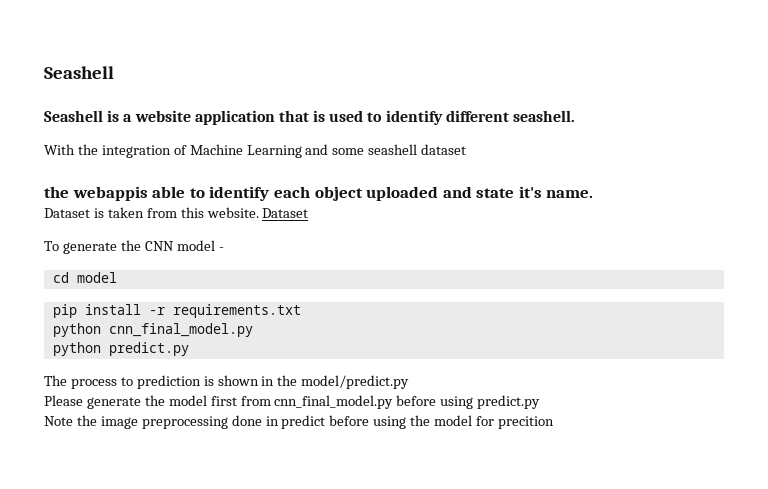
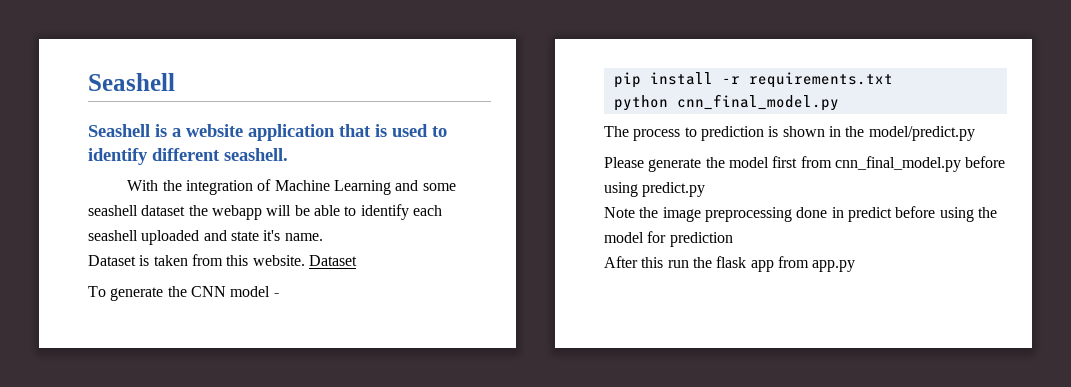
[44,186,148,201] // the webappis -> [188,205,310,220] the webapp will be
[314,186,363,201] object -> [88,230,138,241] seashell
[52,272,117,283] // cd model -> (279, 295) none
[52,342,189,356] // python predict.py -> (839, 102) none
[497,416,554,429] precition -> [669,232,733,247] [604,256,856,272] prediction // After this run the flask app from app.py

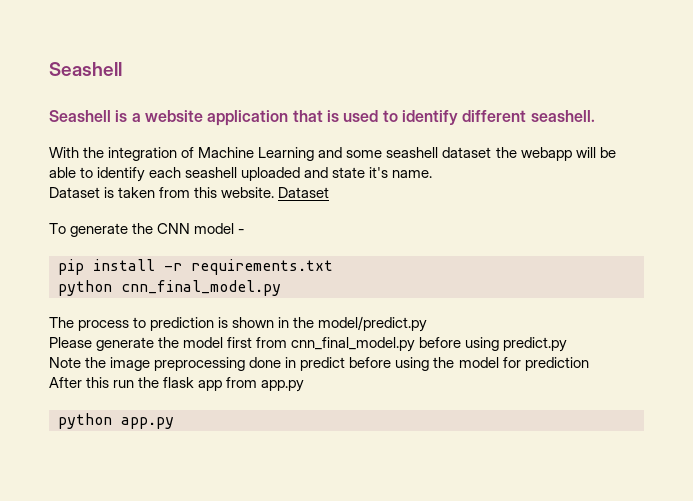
(856, 266) none -> [58,413,174,429] // python app.py

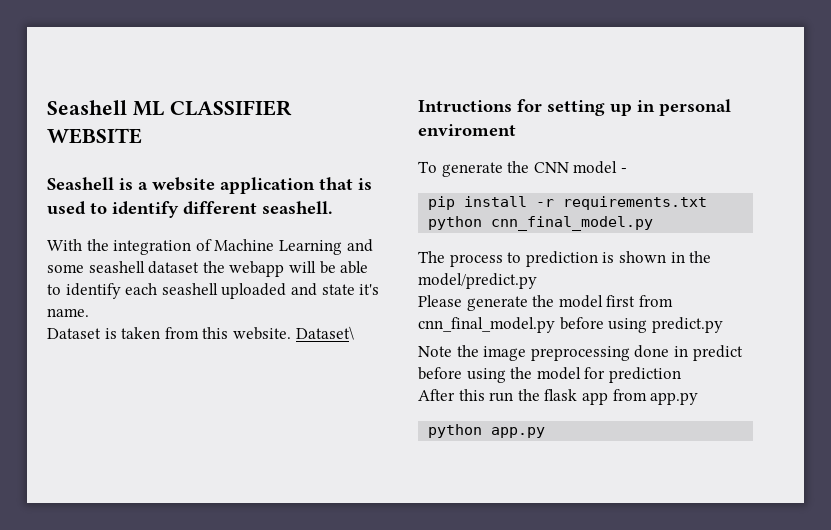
[49,62,122,76] Seashell -> [47,100,292,116] [47,128,142,144] Seashell ML CLASSIFIER WEBSITE
[278,187,330,198] Dataset -> [295,326,354,340] [418,99,731,116] [418,124,516,136] Dataset\ // Intructions for setting up in personal enviroment

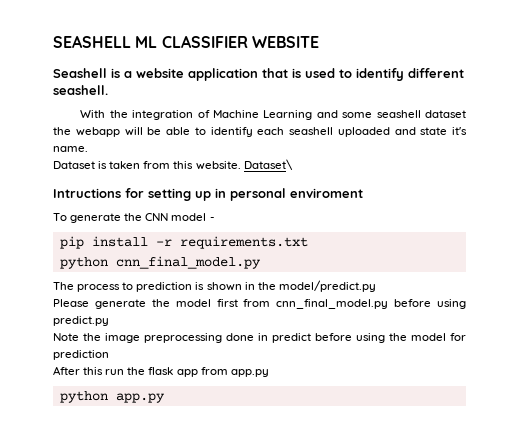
[47,100,127,115] Seashell -> [53,35,131,48] SEASHELL

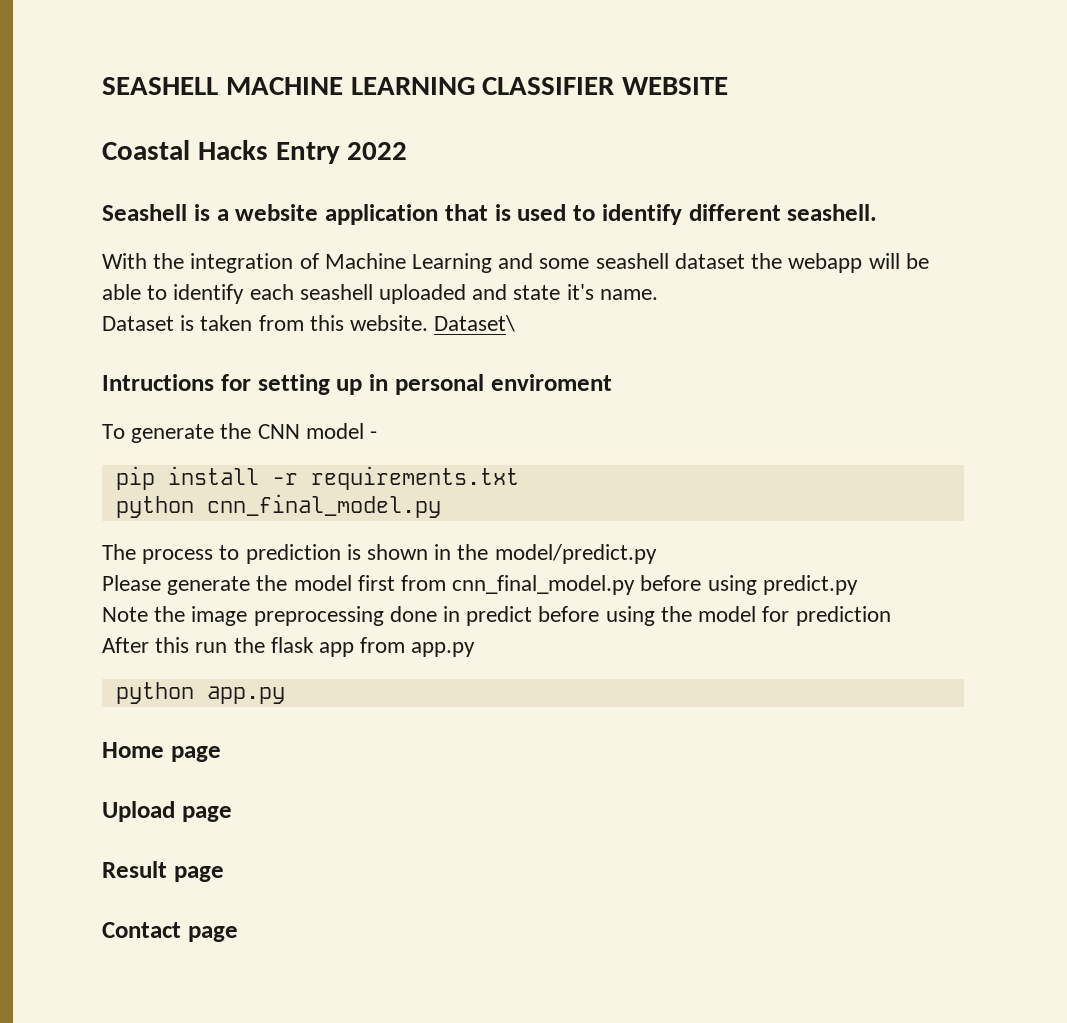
[135,36,158,48] ML -> [225,77,475,95] MACHINE LEARNING
(319, 42) none -> [102,140,408,164] // Coastal Hacks Entry 2022
(165, 398) none -> [102,742,221,762] [102,801,232,822] [102,861,224,882] [102,922,238,942] // Home page // Upload page // Result page // Contact page

